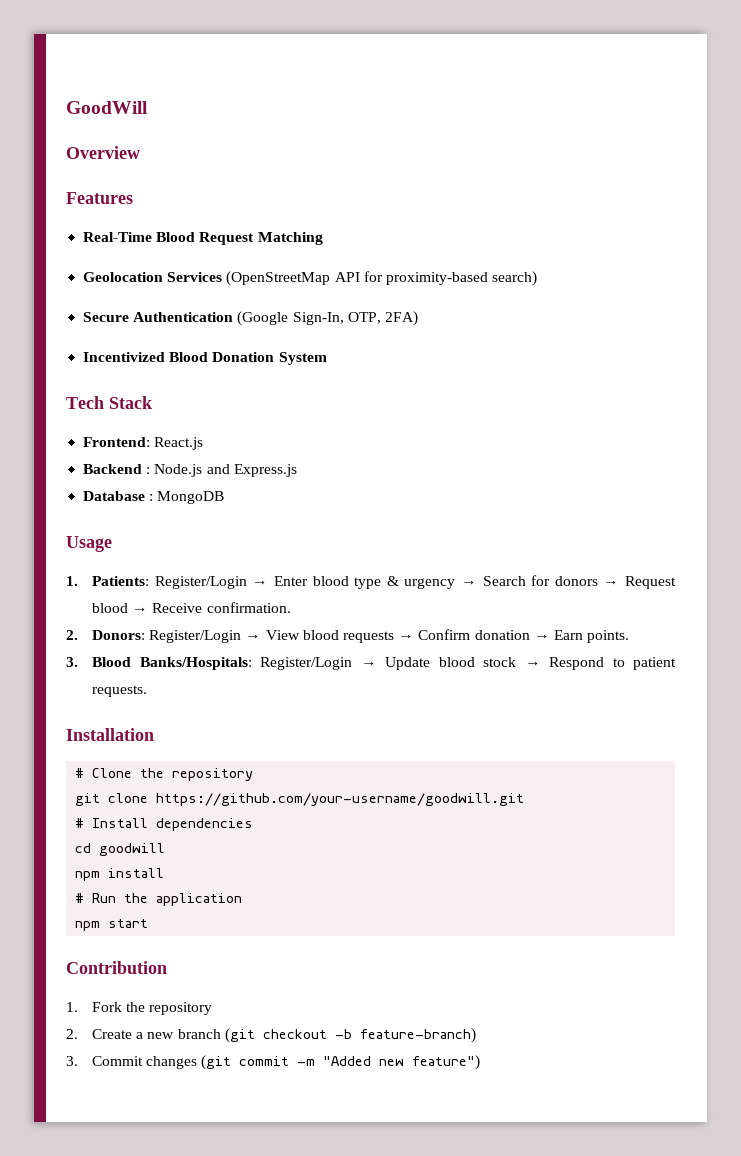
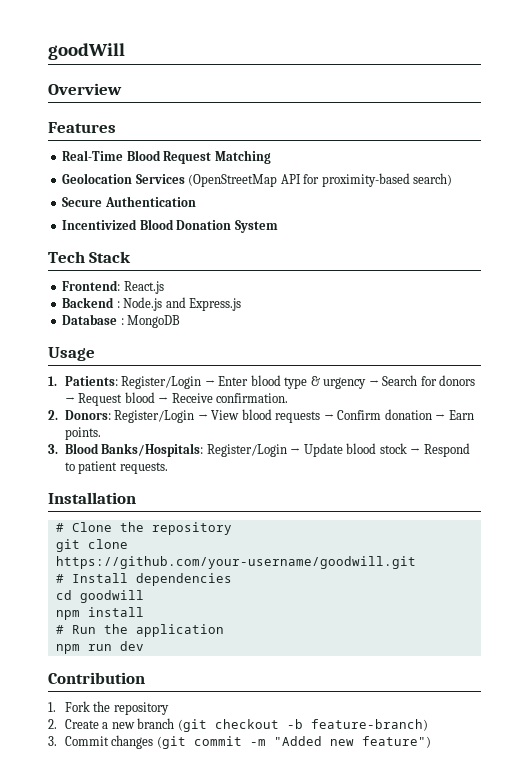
[66,101,148,114] GoodWill -> [48,43,125,60] goodWill
[237,311,418,326] (Google Sign-In, OTP, 2FA) -> (196, 201) none
[108,919,149,928] start -> [87,641,144,651] run dev

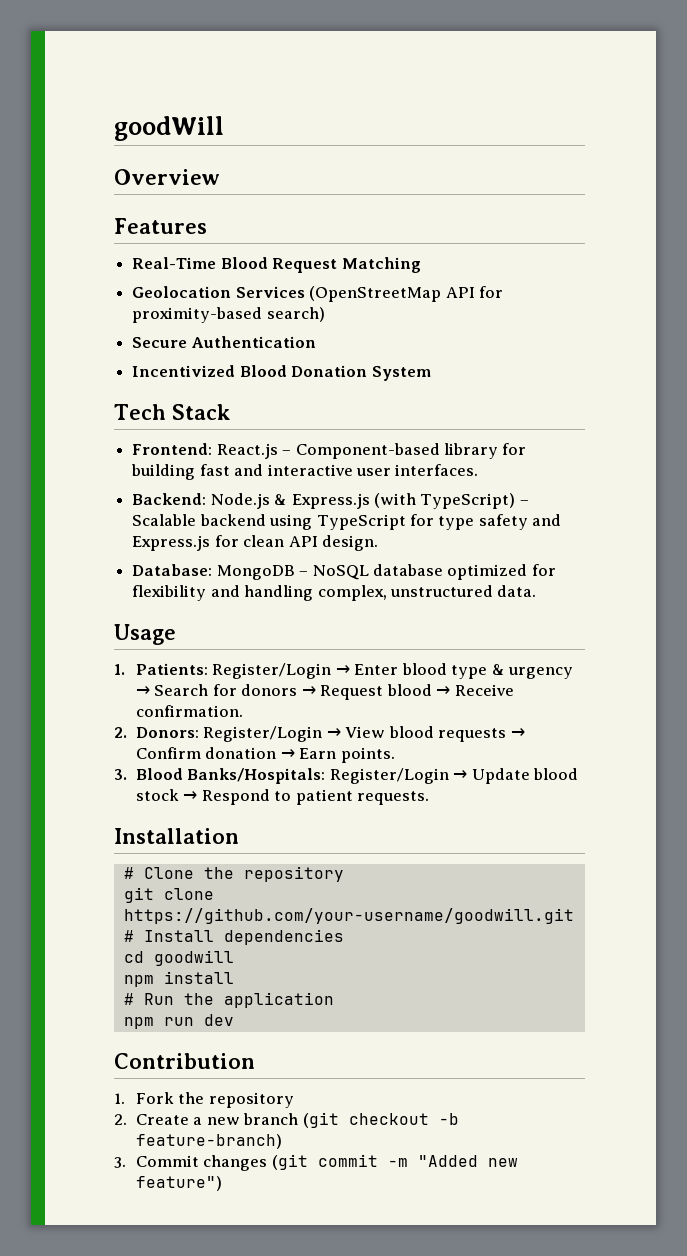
[62,297,242,311] [62,314,181,328] // Backend : Node.js and Express.js // Database : MongoDB -> [282,443,527,459] [131,464,479,480] [132,493,529,509] [132,514,562,530] [132,535,378,551] [132,564,556,580] [132,585,537,601] – Component-based library for building fast and interactive user interfaces. // Backend: Node.js & Express.js (with TypeScript) – Scalable backend using TypeScript for type safety and Express.js for clean API design. // Database: MongoDB – NoSQL database optimized for flexibility and handling complex, unstructured data.

